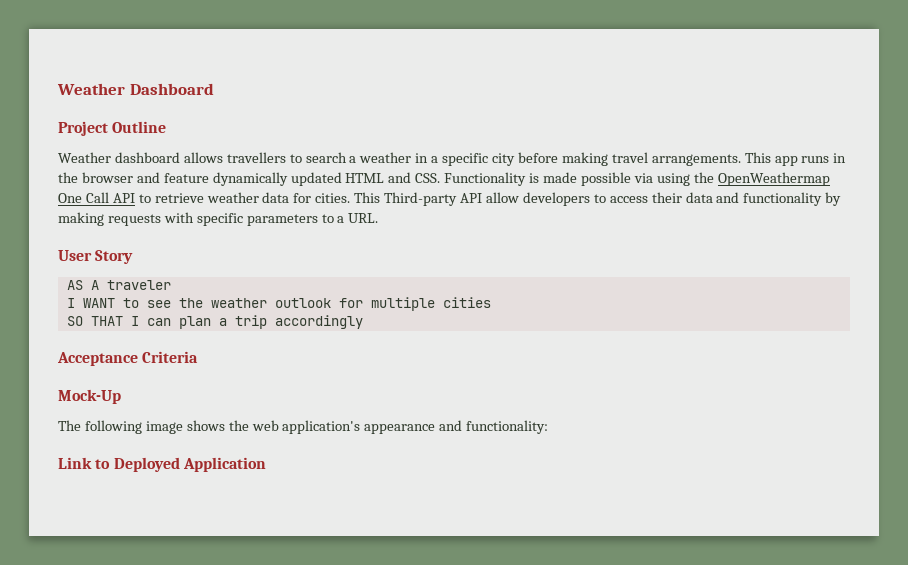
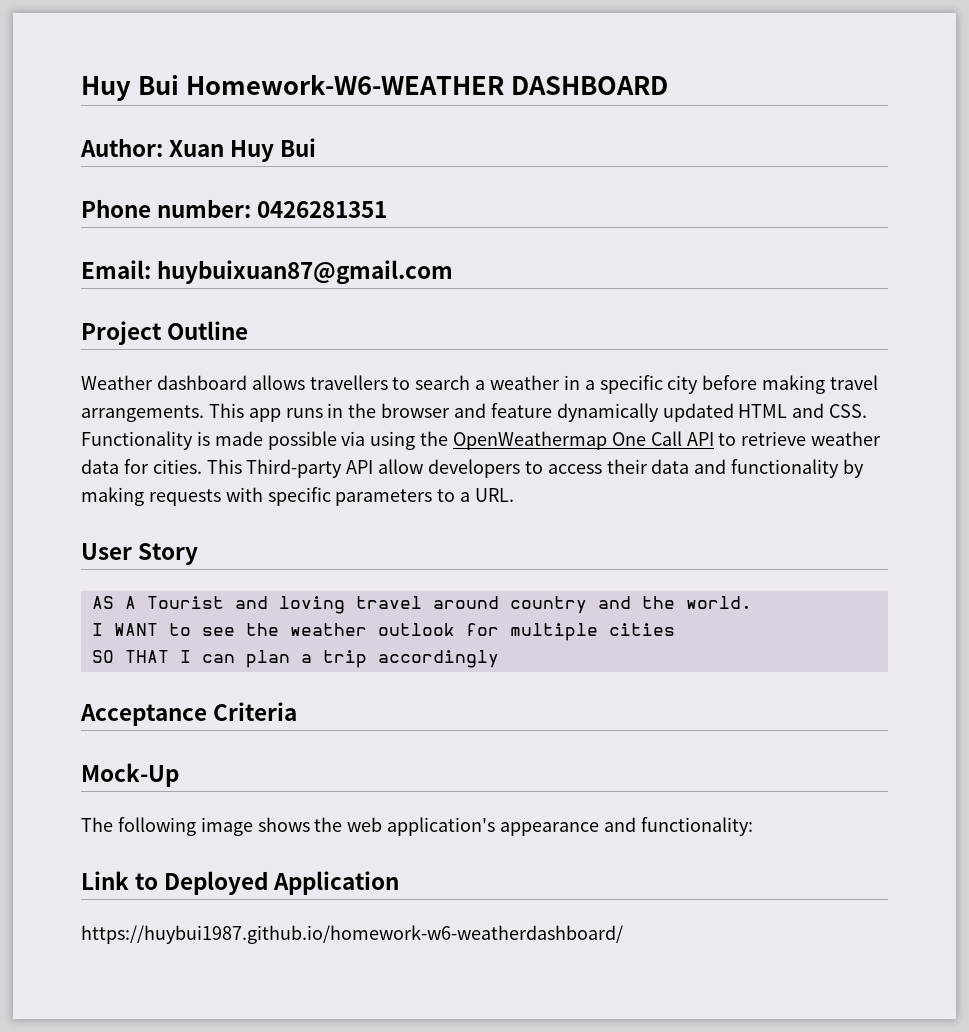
[57,83,214,95] Weather Dashboard -> [81,74,668,101] [80,138,317,162] [81,199,388,218] [81,260,454,285] Huy Bui Homework-W6-WEATHER DASHBOARD // Author: Xuan Huy Bui // Phone number: 0426281351 // Email: huybuixuan87@gmail.com
[106,280,171,290] traveler -> [146,596,752,614] Tourist and loving travel around country and the world.
(266, 464) none -> [81,925,623,944] // https://huybui1987.github.io/homework-w6-weatherdashboard/

